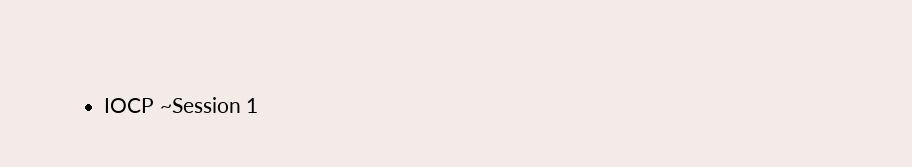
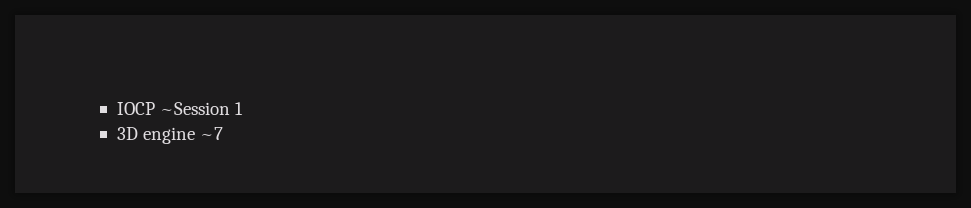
(259, 105) none -> [116,127,224,144] // 3D engine ~7

